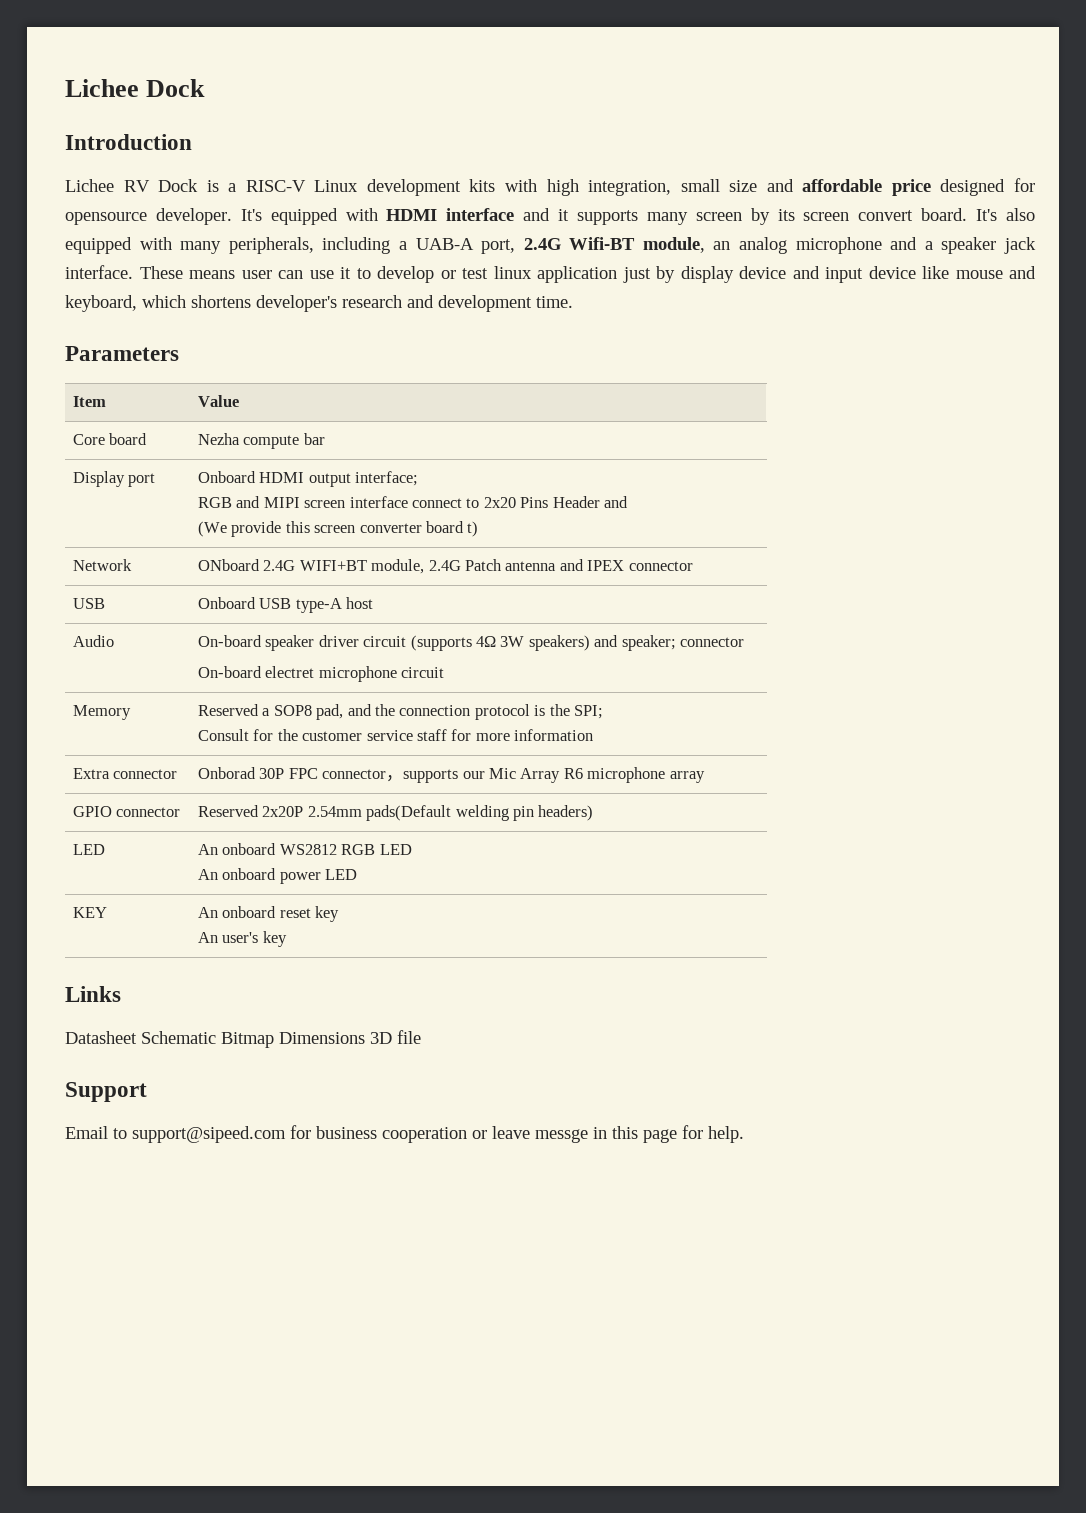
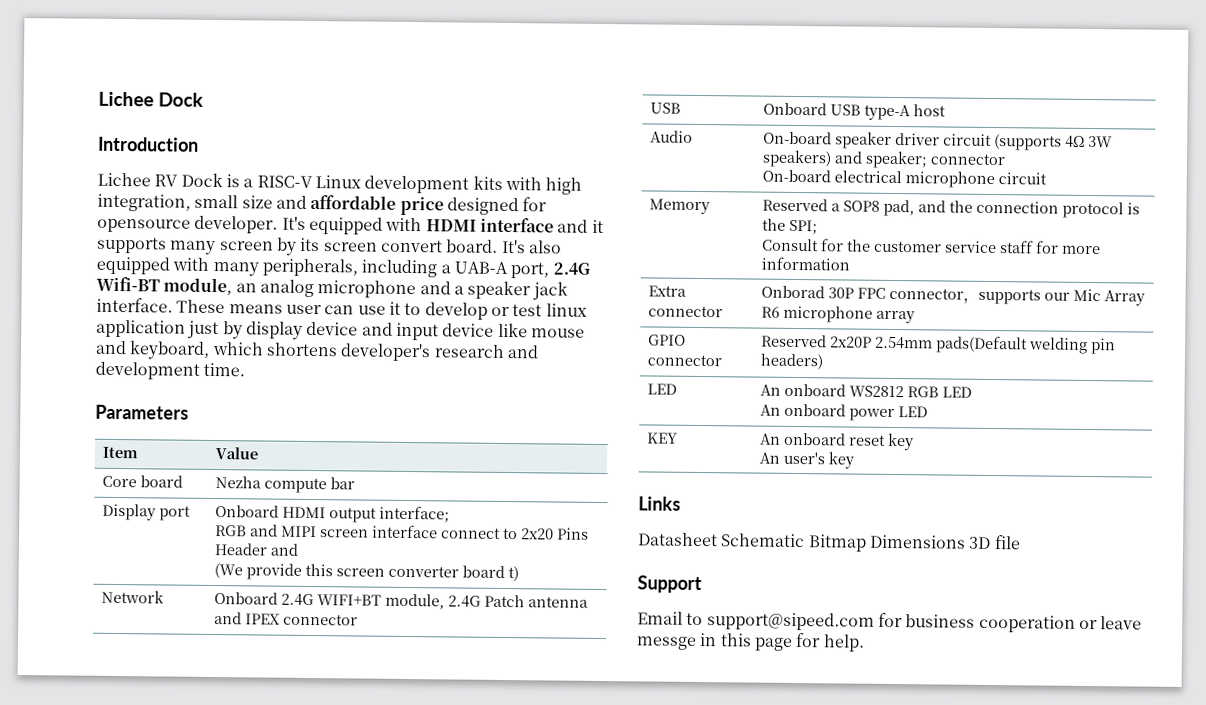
[197,559,260,571] ONboard -> [214,592,279,605] Onboard
[265,666,315,678] electret -> [834,170,903,184] electrical

